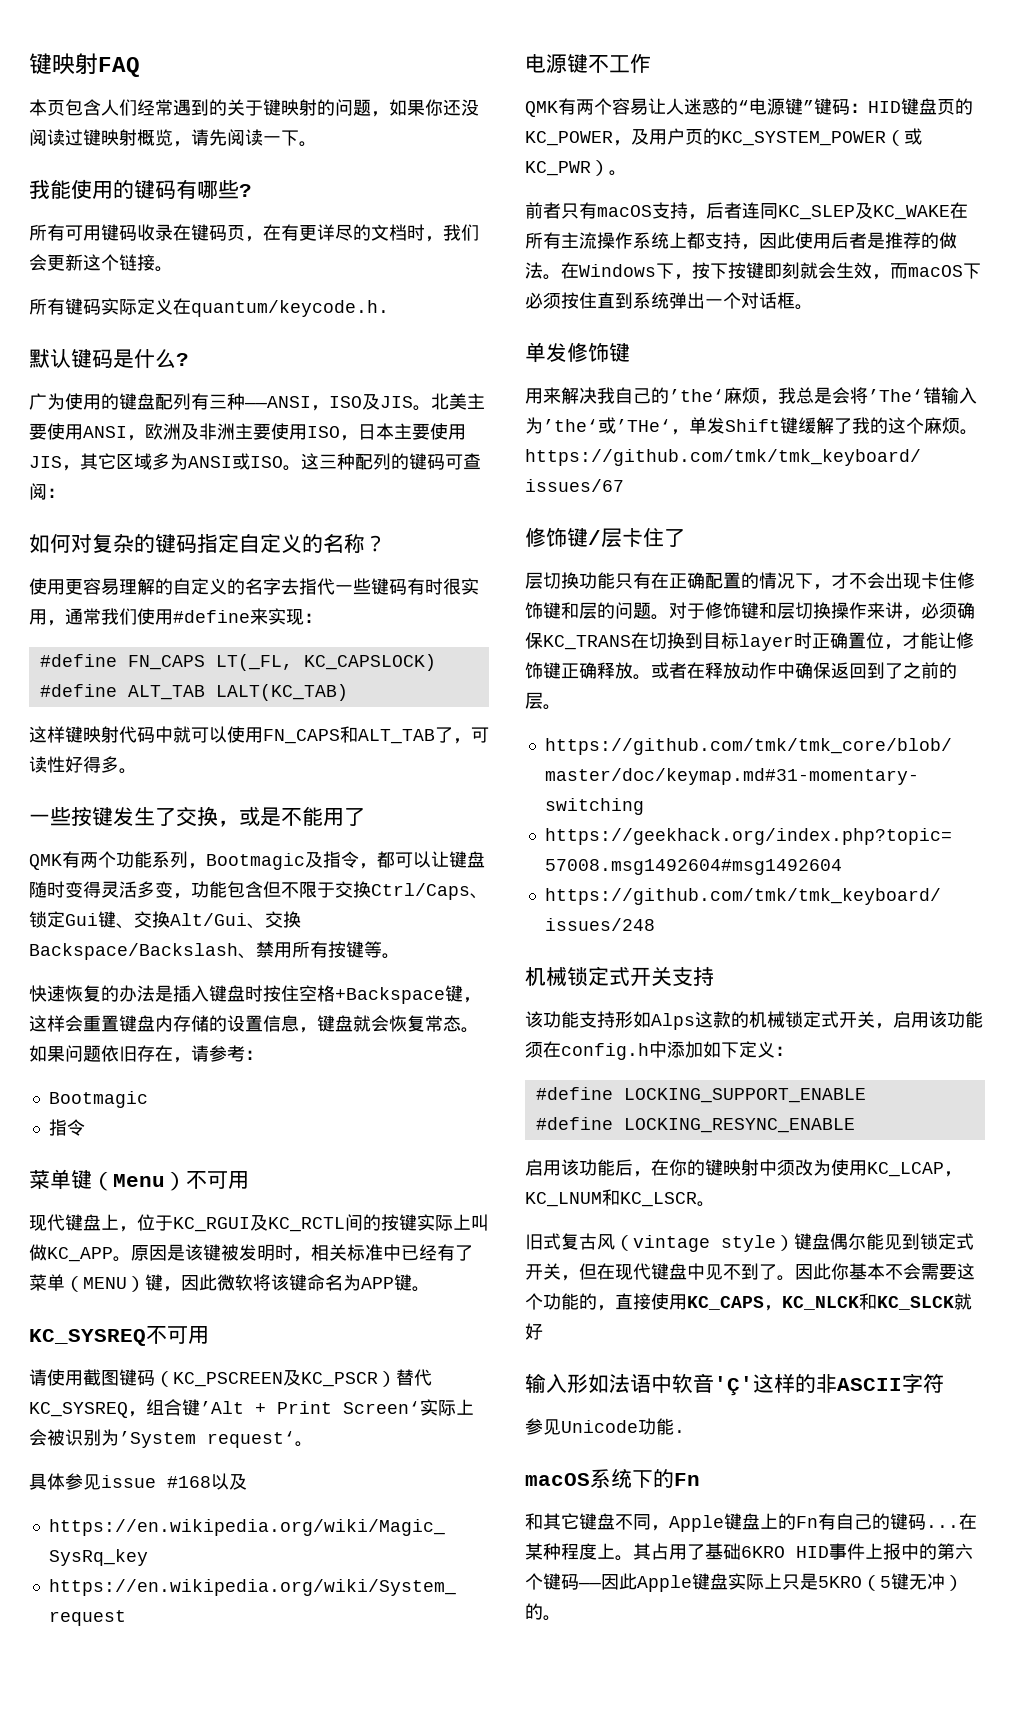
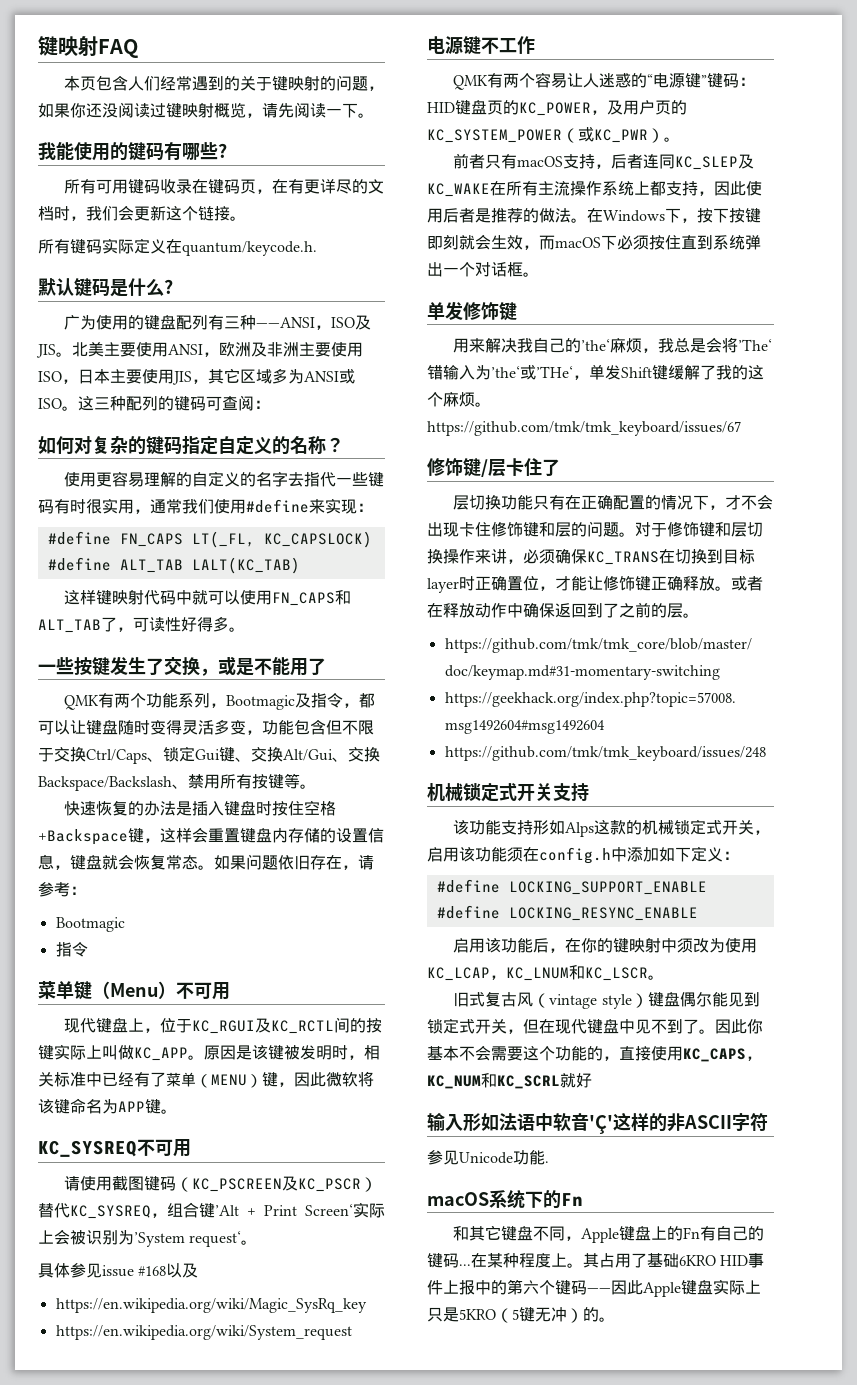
[782,1293,954,1310] KC_NLCK和KC_SLCK -> [427,1073,560,1089] KC_NUM和KC_SCRL

